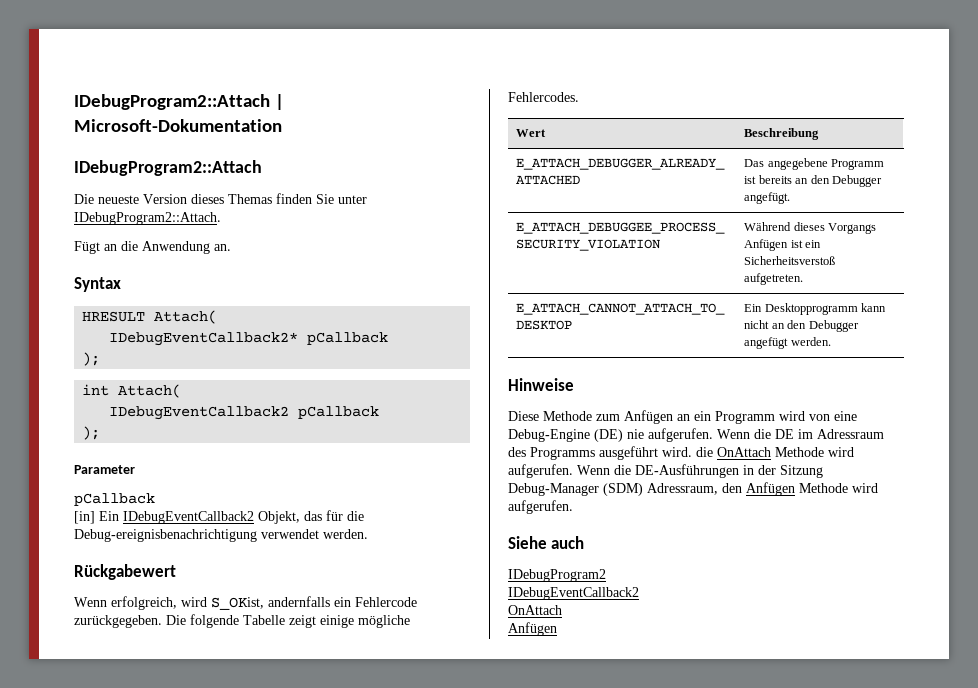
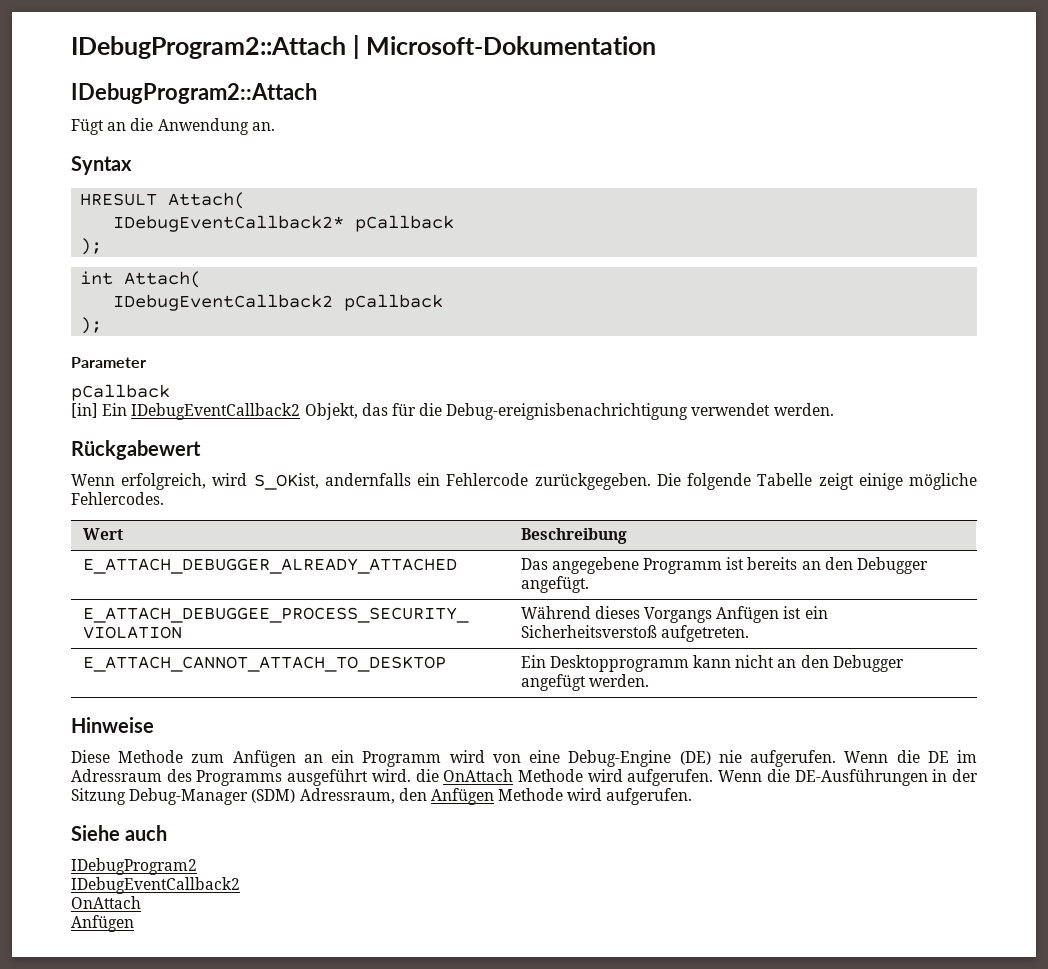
[74,193,367,204] [74,212,221,225] // Die neueste Version dieses Themas finden Sie unter IDebugProgram2::Attach. -> (317, 93) none

